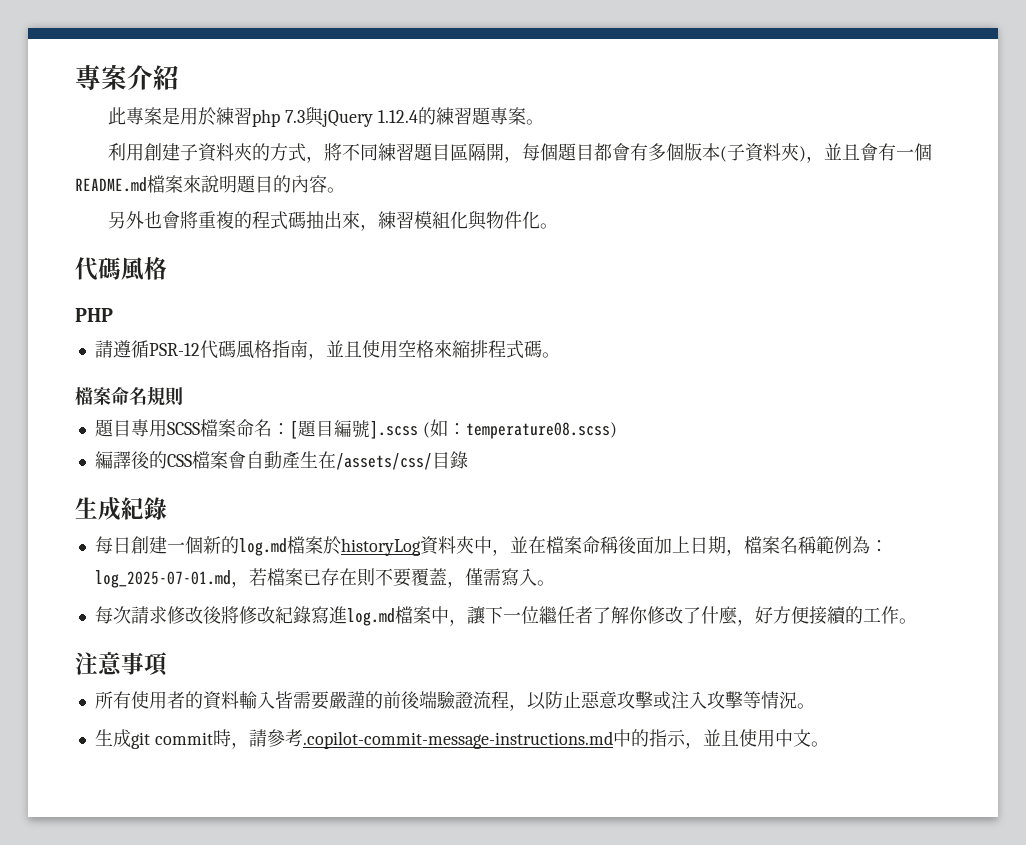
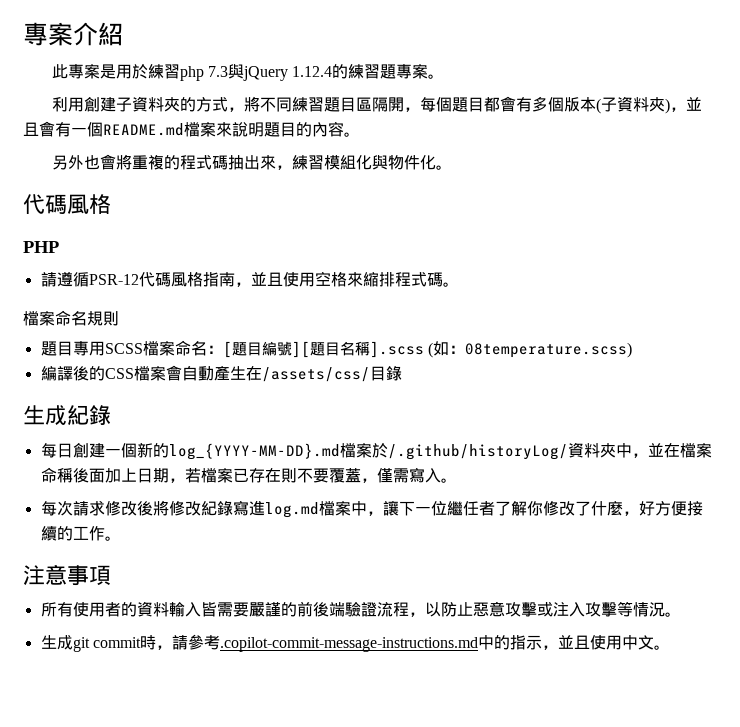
(370, 429) none -> [291,341,370,358] ][題目名稱
[465,422,617,439] temperature08.scss) -> [464,342,632,358] 08temperature.scss)
[238,536,421,556] log.md檔案於historyLog -> [168,443,568,460] log_{YYYY-MM-DD}.md檔案於/.github/historyLog/
[743,536,888,554] [94,570,249,588] 檔案名稱範例為：log_2025-07-01.md， -> (185, 480) none

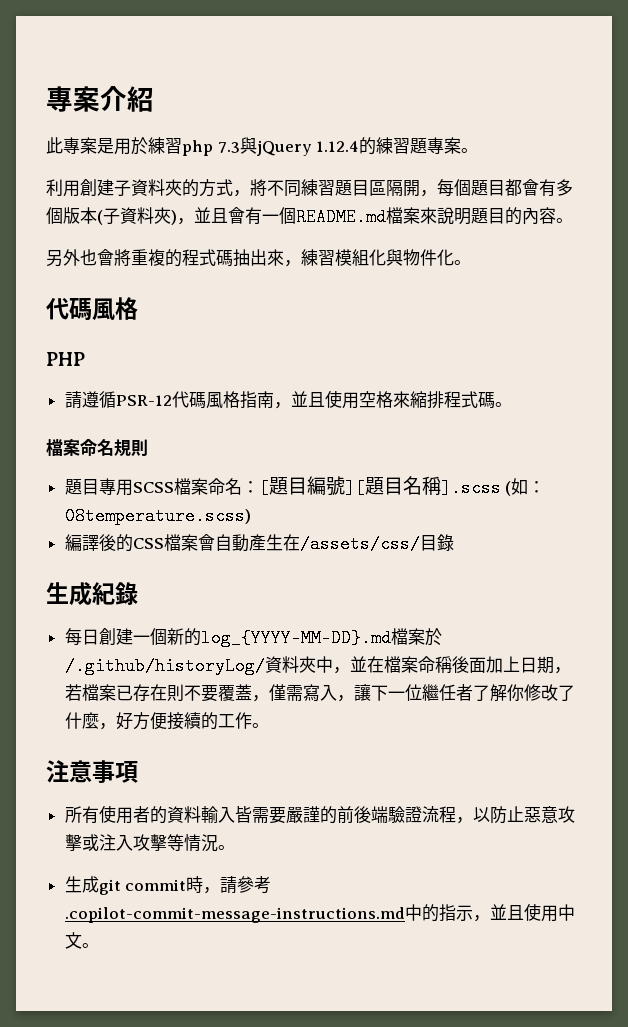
[440,478,457,483] [40,500,367,518] 。 // 每次請求修改後將修改紀錄寫進log.md檔案中 -> (337, 693) none

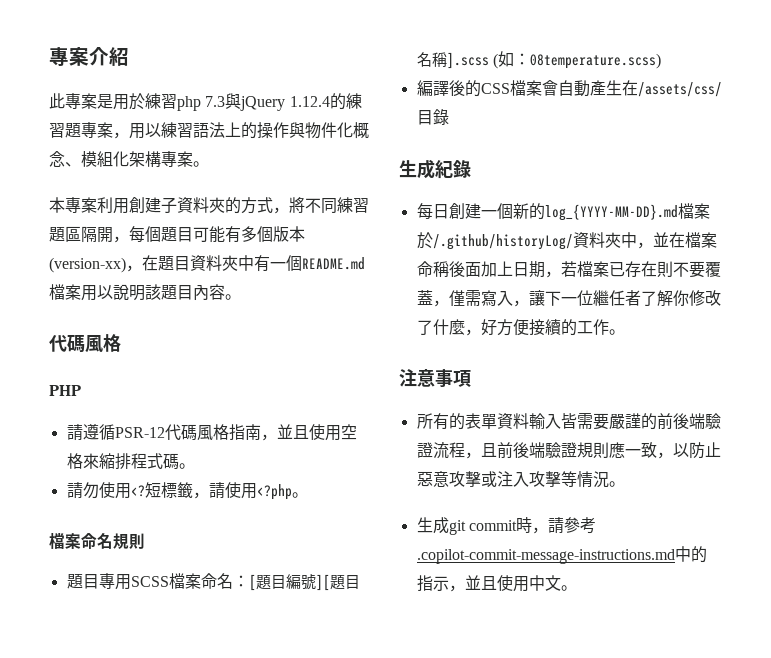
[461,148,479,153] 。 // -> [113,122,369,139] [49,151,209,167] [49,197,97,213] ，用以練習語法上的操作與物件化概念、模組化架構專案。 // 本專案
[352,180,369,196] 目 -> (65, 234) none
[505,179,539,196] 都會 -> [193,226,225,243] 可能
[97,207,573,226] [46,249,454,267] (子資料夾)，並且會有一個README.md檔案來說明題目的內容。 // 另外也會將重複的程式碼抽出來，練習模組化與物件化 -> [49,255,365,273] [49,284,225,301] (version-xx)，在題目資料夾中有一個README.md檔案用以說明該題目內容
(512, 404) none -> [66,482,308,500] // 請勿使用<?短標籤，請使用<?php。
[98,805,167,824] 使用者的 -> [448,413,497,430] 的表單
(473, 820) none -> [480,442,673,459] 且前後端驗證規則應一致，

